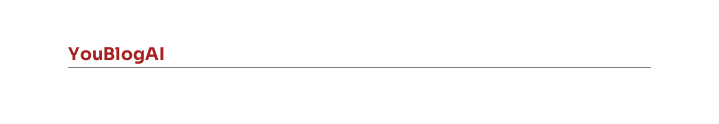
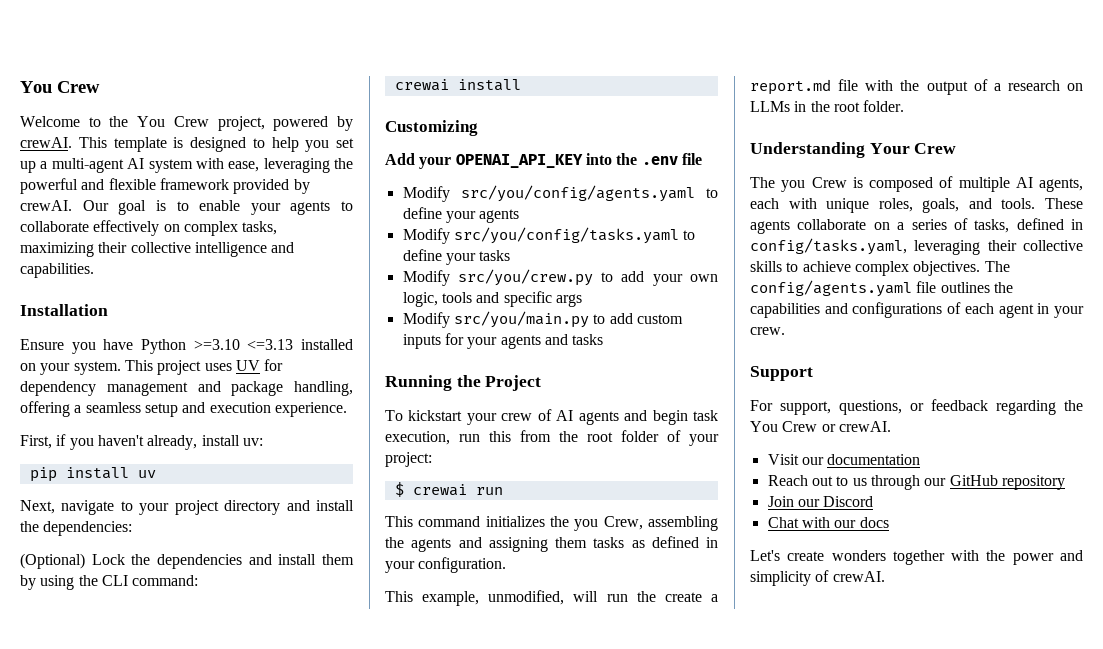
[68,47,165,64] YouBlogAI -> [20,81,100,93] [20,116,353,131] [20,137,354,152] [20,158,353,173] [20,178,310,194] [20,200,353,215] [20,220,278,236] [20,242,295,257] [20,263,94,278] [20,304,108,316] [20,339,353,354] [20,359,284,375] [20,381,353,396] [20,401,347,417] [20,434,263,450] [29,467,156,482] [20,500,354,515] [20,521,133,536] [20,553,354,569] [20,575,199,590] [394,79,521,91] [385,120,478,136] [385,153,702,169] [402,185,718,202] [402,207,520,223] [402,227,696,244] [402,249,511,265] [402,269,718,286] [402,291,582,307] [402,311,683,328] [402,333,604,349] [385,375,542,391] [385,409,718,425] [385,430,719,446] [385,452,432,467] [394,482,503,497] [385,516,718,531] [385,536,718,552] [385,557,507,573] [385,590,718,606] [750,79,1083,95] [750,100,905,112] [750,142,957,158] [750,176,1083,192] [750,198,1083,213] [750,218,1083,234] [750,238,1083,255] [750,261,1010,276] [750,280,1013,297] [750,302,1084,318] [750,327,785,335] [750,366,813,381] [750,399,1083,415] [750,421,891,432] [767,454,921,465] [767,475,1065,490] [767,496,874,507] [767,517,889,528] [750,550,1083,565] [750,570,885,586] You Crew // Welcome to the You Crew project, powered by crewAI. This template is designed to help you set up a multi-agent AI system with ease, leveraging the powerful and flexible framework provided by crewAI. Our goal is to enable your agents to collaborate effectively on complex tasks, maximizing their collective intelligence and capabilities. // Installation // Ensure you have Python >=3.10 <=3.13 installed on your system. This project uses UV for dependency management and package handling, offering a seamless setup and execution experience. // First, if you haven't already, install uv: // pip install uv // Next, navigate to your project directory and install the dependencies: // (Optional) Lock the dependencies and install them by using the CLI command: // crewai install // Customizing // Add your OPENAI_API_KEY into the .env file // Modify src/you/config/agents.yaml to define your agents // Modify src/you/config/tasks.yaml to define your tasks // Modify src/you/crew.py to add your own logic, tools and specific args // Modify src/you/main.py to add custom inputs for your agents and tasks // Running the Project // To kickstart your crew of AI agents and begin task execution, run this from the root folder of your project: // $ crewai run // This command initializes the you Crew, assembling the agents and assigning them tasks as defined in your configuration. // This example, unmodified, will run the create a report.md file with the output of a research on LLMs in the root folder. // Understanding Your Crew // The you Crew is composed of multiple AI agents, each with unique roles, goals, and tools. These agents collaborate on a series of tasks, defined in config/tasks.yaml, leveraging their collective skills to achieve complex objectives. The config/agents.yaml file outlines the capabilities and configurations of each agent in your crew. // Support // For support, questions, or feedback regarding the You Crew or crewAI. // Visit our documentation // Reach out to us through our GitHub repository // Join our Discord // Chat with our docs // Let's create wonders together with the power and simplicity of crewAI.

